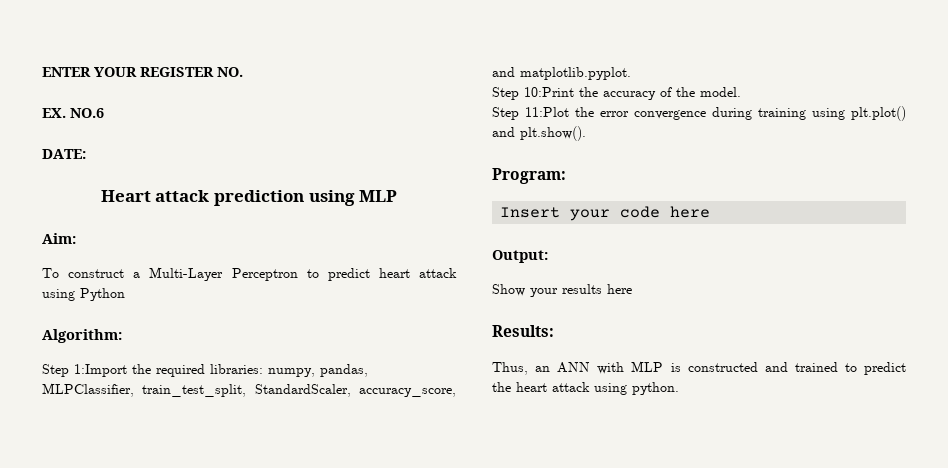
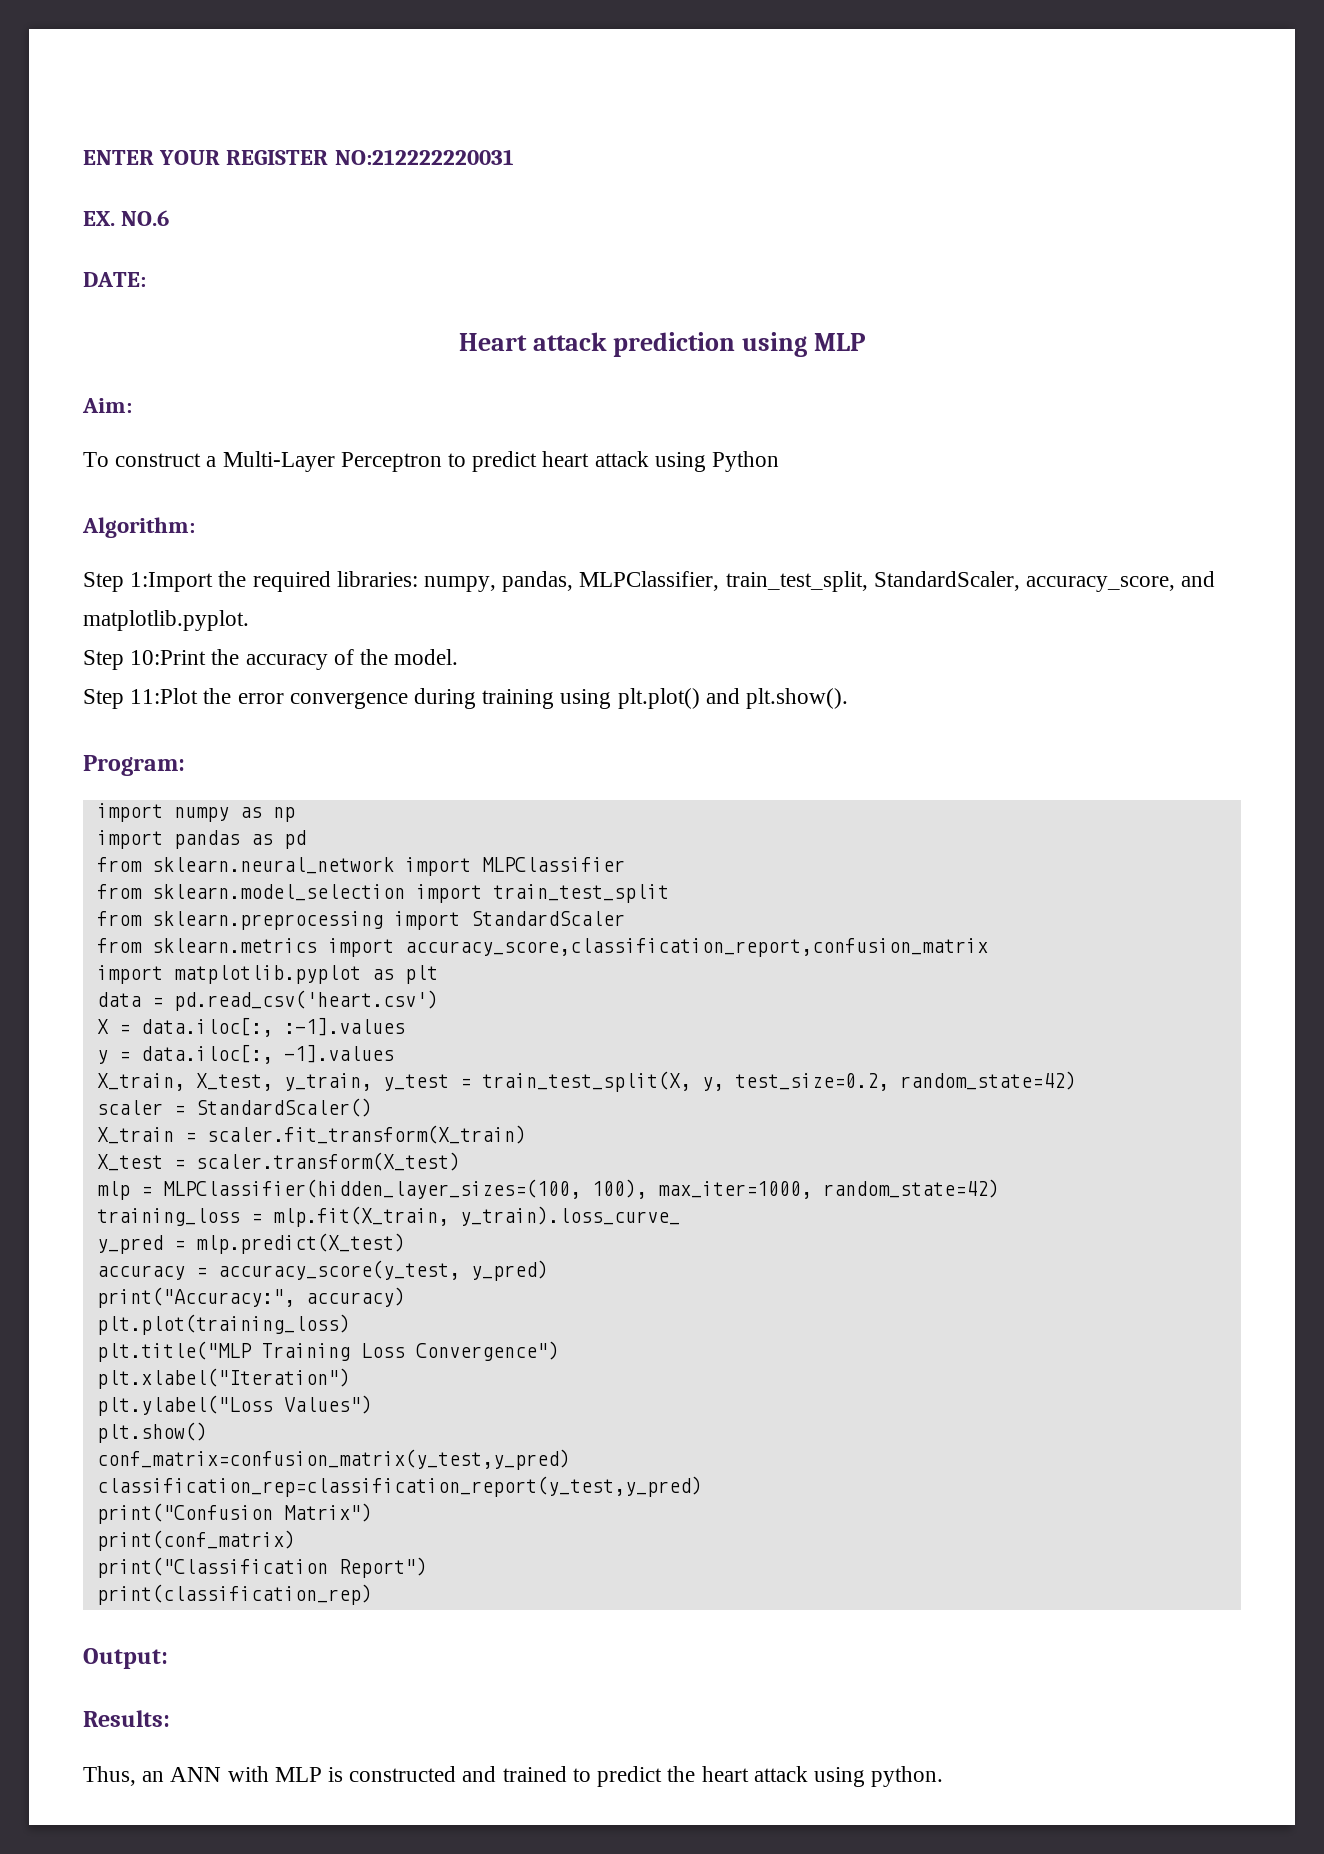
[217,67,243,77] NO. -> [334,149,514,165] NO:212222220031
[500,206,711,221] [492,250,548,263] [492,284,632,297] Insert your code here // Output: // Show your results here -> [96,803,295,822] [96,830,306,849] [96,857,625,876] [96,884,669,903] [96,911,625,930] [96,938,988,957] [96,965,438,984] [96,990,438,1011] [96,1017,405,1037] [96,1044,394,1064] [96,1071,1076,1092] [96,1098,372,1117] [96,1125,526,1144] [96,1152,460,1171] [96,1179,999,1200] [96,1206,680,1227] [96,1233,405,1254] [96,1260,548,1281] [96,1287,405,1308] [96,1314,350,1335] [96,1341,559,1362] [96,1368,350,1389] [96,1395,372,1416] [96,1422,207,1443] [96,1449,570,1470] [96,1476,702,1497] [96,1503,372,1524] [96,1530,295,1551] [96,1557,427,1578] [96,1584,372,1605] [83,1648,168,1669] import numpy as np // import pandas as pd // from sklearn.neural_network import MLPClassifier // from sklearn.model_selection import train_test_split // from sklearn.preprocessing import StandardScaler // from sklearn.metrics import accuracy_score,classification_report,confusion_matrix // import matplotlib.pyplot as plt // data = pd.read_csv('heart.csv') // X = data.iloc[:, :-1].values // y = data.iloc[:, -1].values // X_train, X_test, y_train, y_test = train_test_split(X, y, test_size=0.2, random_state=42) // scaler = StandardScaler() // X_train = scaler.fit_transform(X_train) // X_test = scaler.transform(X_test) // mlp = MLPClassifier(hidden_layer_sizes=(100, 100), max_iter=1000, random_state=42) // training_loss = mlp.fit(X_train, y_train).loss_curve_ // y_pred = mlp.predict(X_test) // accuracy = accuracy_score(y_test, y_pred) // print("Accuracy:", accuracy) // plt.plot(training_loss) // plt.title("MLP Training Loss Convergence") // plt.xlabel("Iteration") // plt.ylabel("Loss Values") // plt.show() // conf_matrix=confusion_matrix(y_test,y_pred) // classification_rep=classification_report(y_test,y_pred) // print("Confusion Matrix") // print(conf_matrix) // print("Classification Report") // print(classification_rep) // Output:

